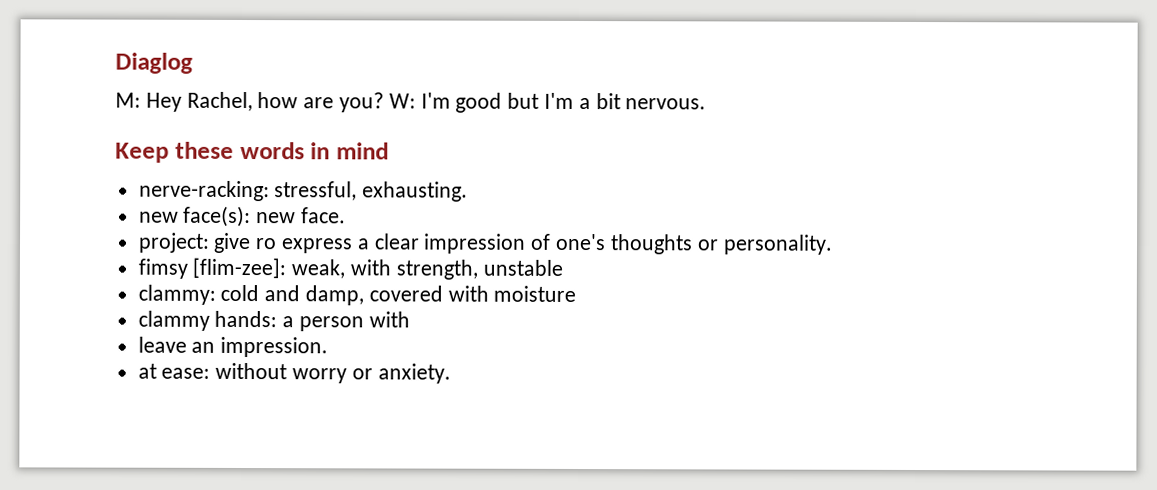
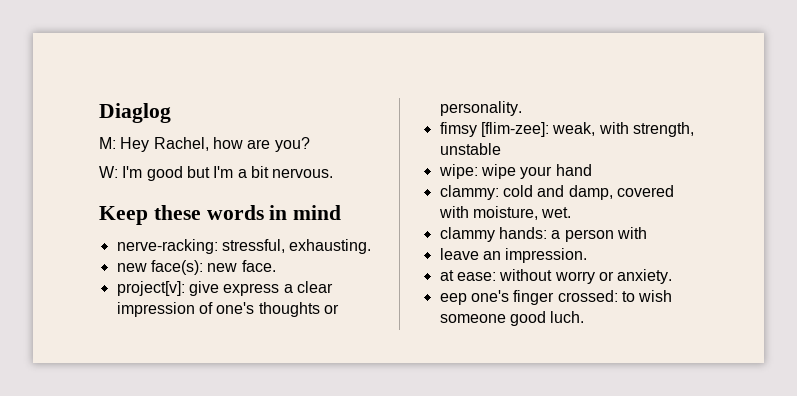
(385, 102) none -> (310, 144) //
[137,232,278,254] project: give ro -> [116,281,219,296] project[v]: give
(563, 267) none -> [438,164,592,179] // wipe: wipe your hand
[493,285,577,302] moisture -> [472,206,572,220] moisture, wet.
(451, 373) none -> [439,290,673,305] [439,311,585,326] // eep one's finger crossed: to wish someone good luch.

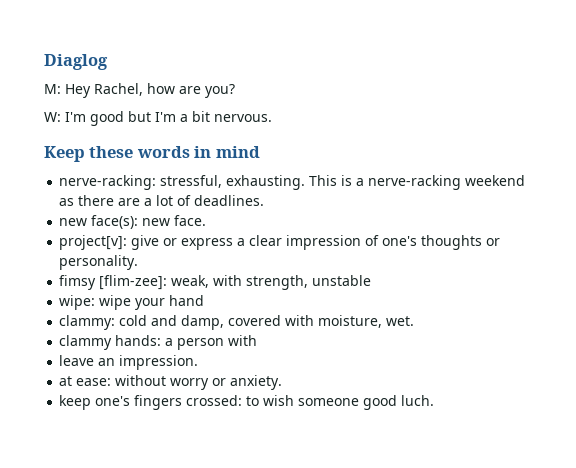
(372, 246) none -> [309,175,526,190] [59,195,265,206] This is a nerve-racking weekend as there are a lot of deadlines.
(219, 288) none -> [163,238,178,246] or
[439,290,555,305] eep one's finger -> [59,395,183,410] keep one's fingers

